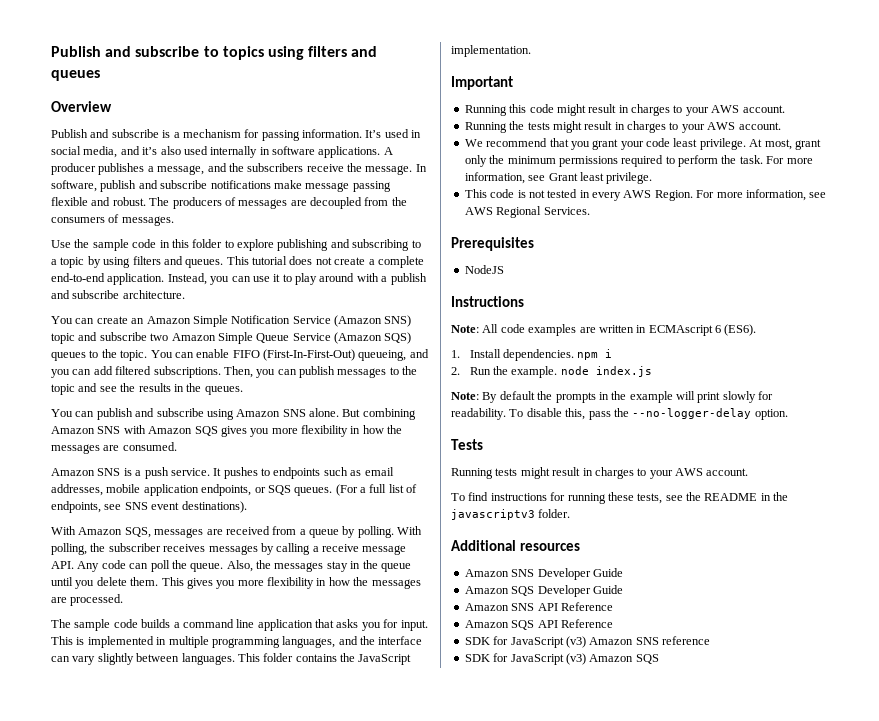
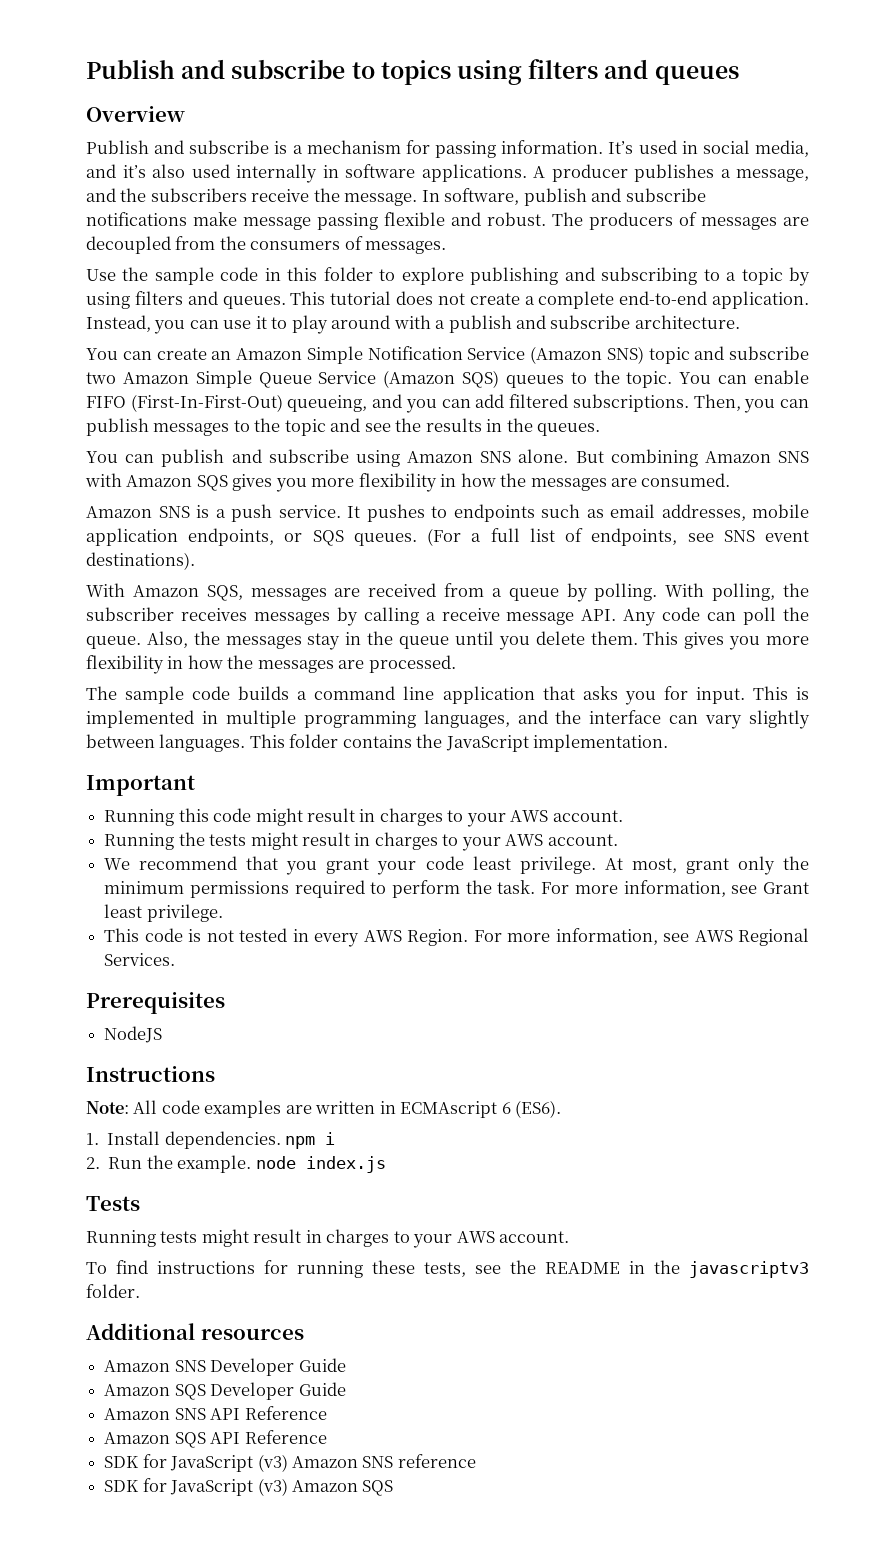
[451,391,774,403] [451,408,788,420] // Note: By default the prompts in the example will print slowly for readability. To disable this, pass the --no-logger-delay option. -> (386, 1164) none

